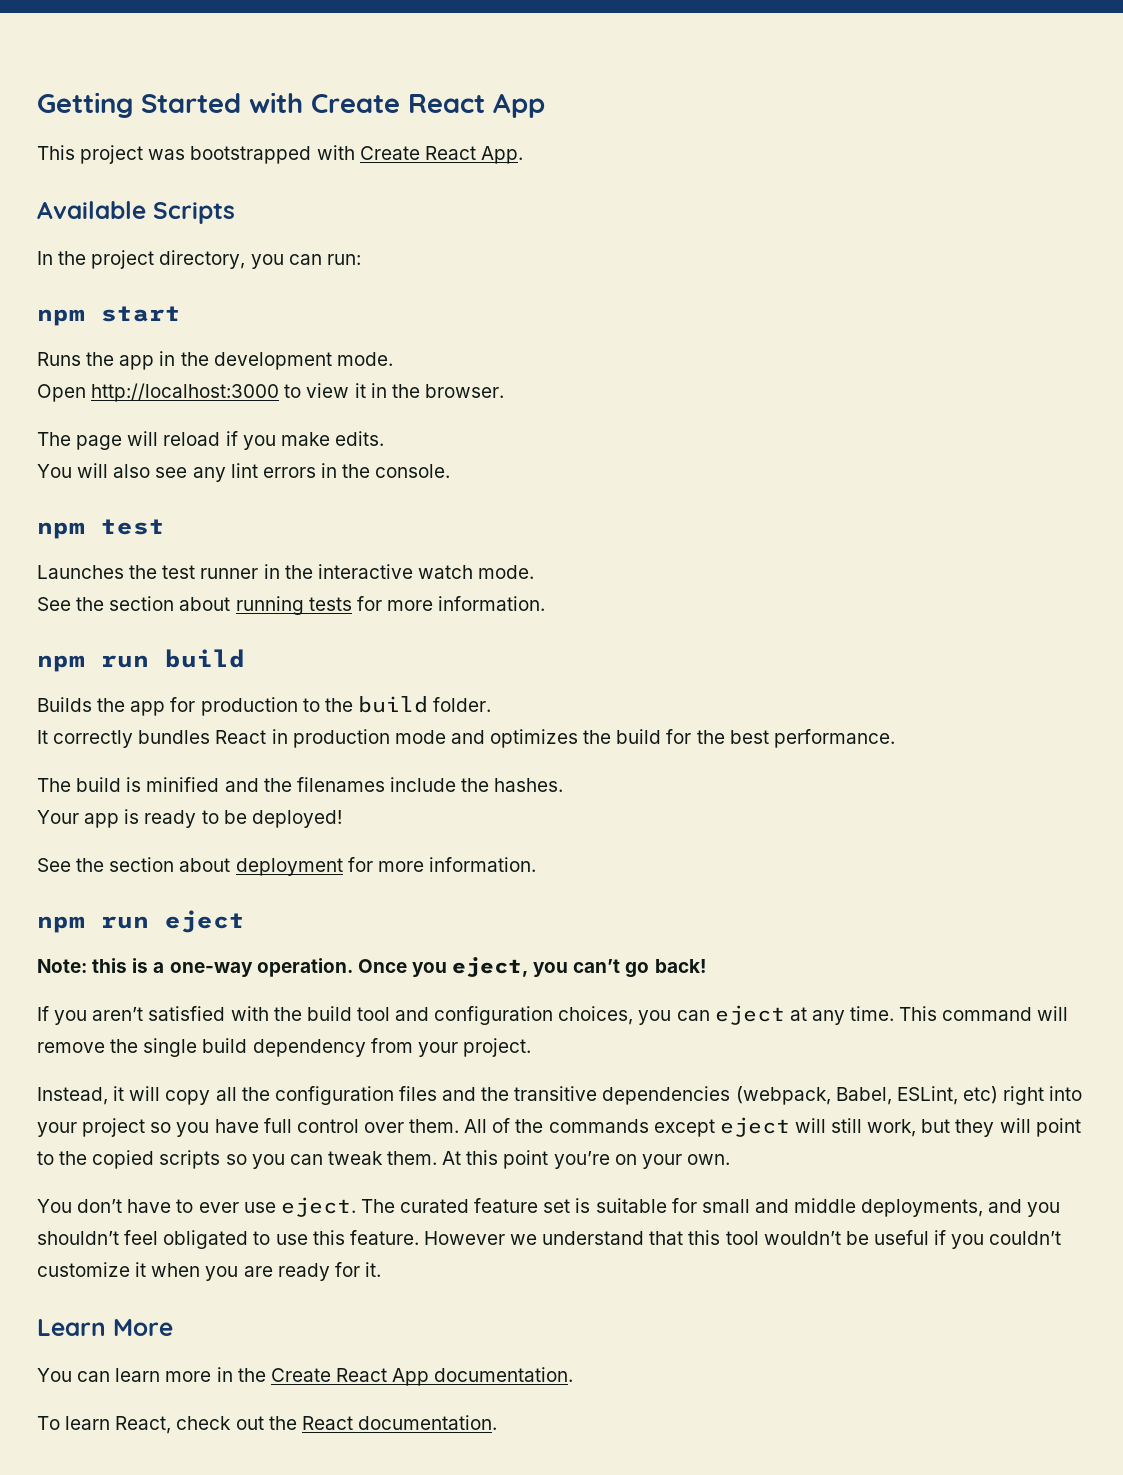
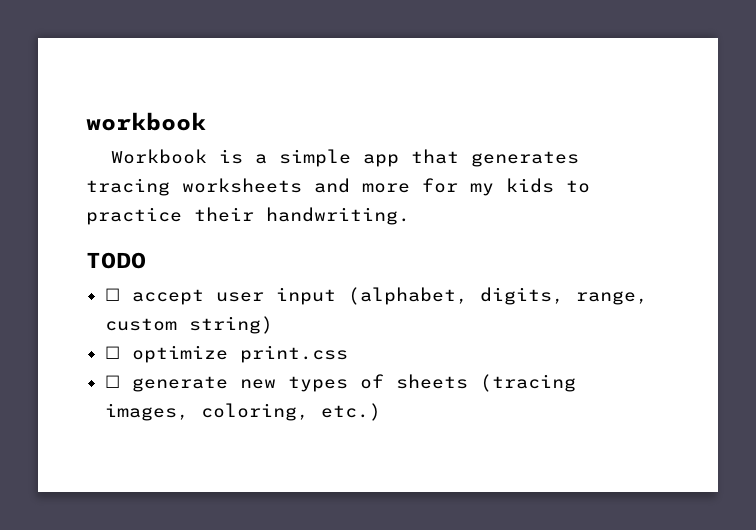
[37,92,545,118] [37,145,523,164] [37,201,235,224] [37,250,361,269] [37,306,181,326] [37,351,393,370] [37,383,504,402] [37,431,384,450] [37,463,451,482] [37,519,165,539] [37,564,535,579] [37,596,546,615] [37,649,245,672] [37,696,492,716] [37,729,895,748] [37,777,564,792] [37,809,342,828] [37,857,536,876] [37,910,245,933] [37,957,706,978] [37,1005,1069,1025] [37,1038,531,1057] [37,1086,1083,1105] [37,1117,1081,1137] [37,1150,730,1169] [37,1197,1061,1217] [37,1230,1062,1249] [37,1262,381,1281] [37,1319,173,1336] [37,1367,574,1386] [37,1415,497,1434] Getting Started with Create React App // This project was bootstrapped with Create React App. // Available Scripts // In the project directory, you can run: // npm start // Runs the app in the development mode. // Open http://localhost:3000 to view it in the browser. // The page will reload if you make edits. // You will also see any lint errors in the console. // npm test // Launches the test runner in the interactive watch mode. // See the section about running tests for more information. // npm run build // Builds the app for production to the build folder. // It correctly bundles React in production mode and optimizes the build for the best performance. // The build is minified and the filenames include the hashes. // Your app is ready to be deployed! // See the section about deployment for more information. // npm run eject // Note: this is a one-way operation. Once you eject, you can’t go back! // If you aren’t satisfied with the build tool and configuration choices, you can eject at any time. This command will remove the single build dependency from your project. // Instead, it will copy all the configuration files and the transitive dependencies (webpack, Babel, ESLint, etc) right into your project so you have full control over them. All of the commands except eject will still work, but they will point to the copied scripts so you can tweak them. At this point you’re on your own. // You don’t have to ever use eject. The curated feature set is suitable for small and middle deployments, and you shouldn’t feel obligated to use this feature. However we understand that this tool wouldn’t be useful if you couldn’t customize it when you are ready for it. // Learn More // You can learn more in the Create React App documentation. // To learn React, check out the React documentation. -> [86,112,206,131] [110,149,579,167] [86,178,590,196] [86,207,410,225] [86,252,146,269] [104,287,648,305] [104,316,273,334] [104,345,348,363] [104,374,576,392] [104,403,381,421] workbook // Workbook is a simple app that generates tracing worksheets and more for my kids to practice their handwriting. // TODO // ☐ accept user input (alphabet, digits, range, custom string) // ☐ optimize print.css // ☐ generate new types of sheets (tracing images, coloring, etc.)

